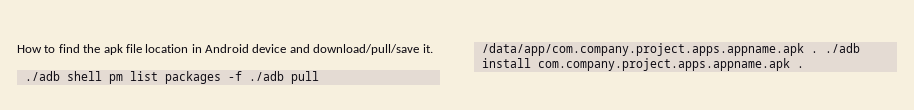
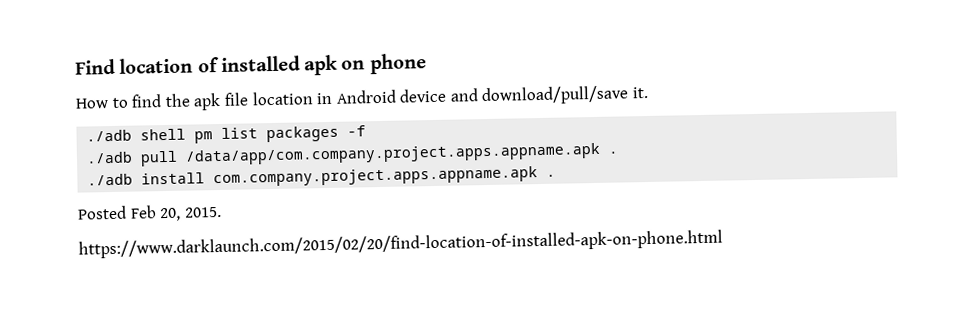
(17, 49) none -> [75,53,427,76] Find location of installed apk on phone //
(242, 76) none -> (367, 131) //
(818, 52) none -> (619, 152) //
(804, 67) none -> [77,205,222,222] [78,229,723,259] // Posted Feb 20, 2015. // https://www.darklaunch.com/2015/02/20/find-location-of-installed-apk-on-phone.html

